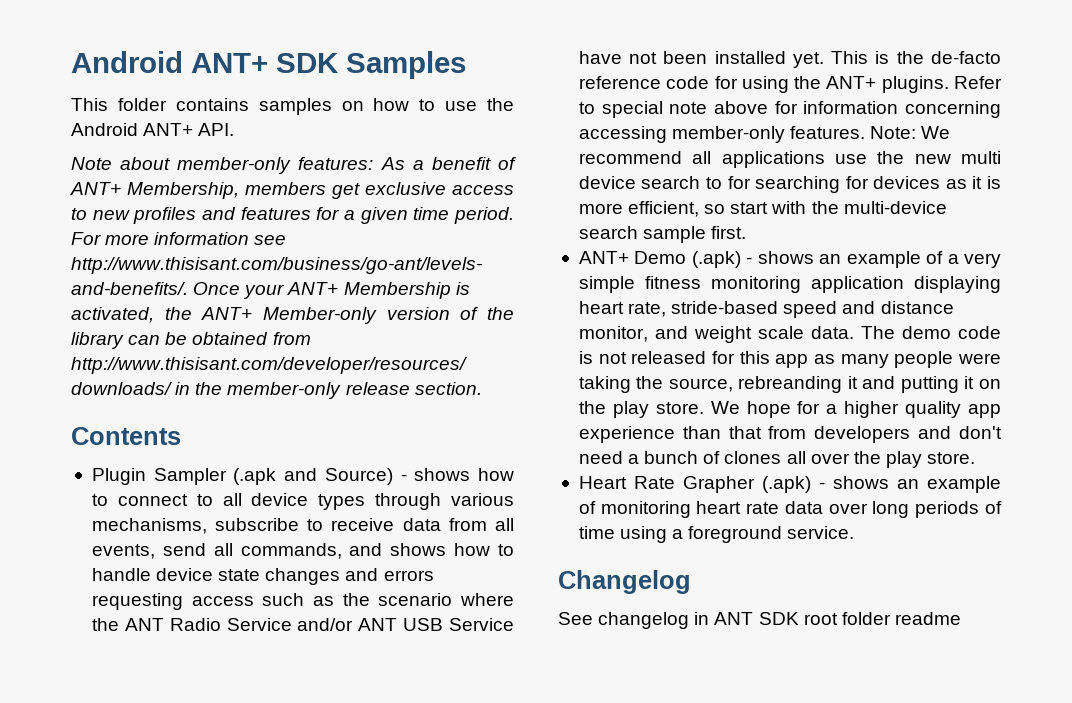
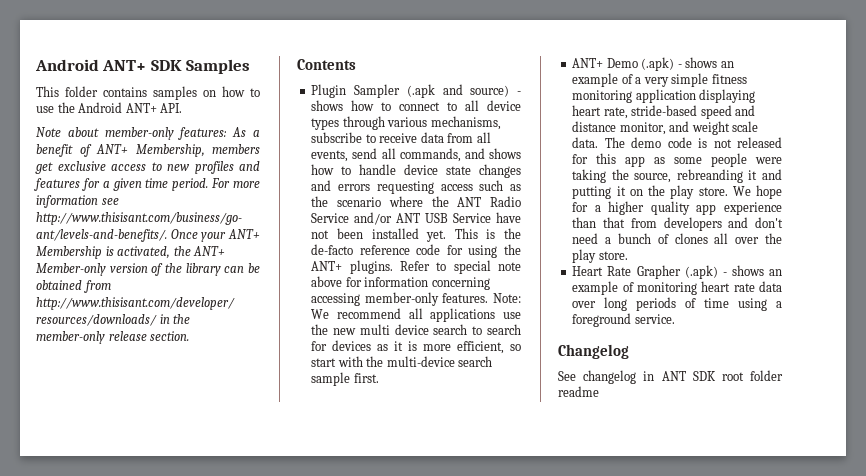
[324,468,393,485] Source) -> [470,85,510,97] source)
[727,176,841,193] for searching -> [487,324,521,335] search
[840,354,889,368] many -> [674,157,703,164] some

